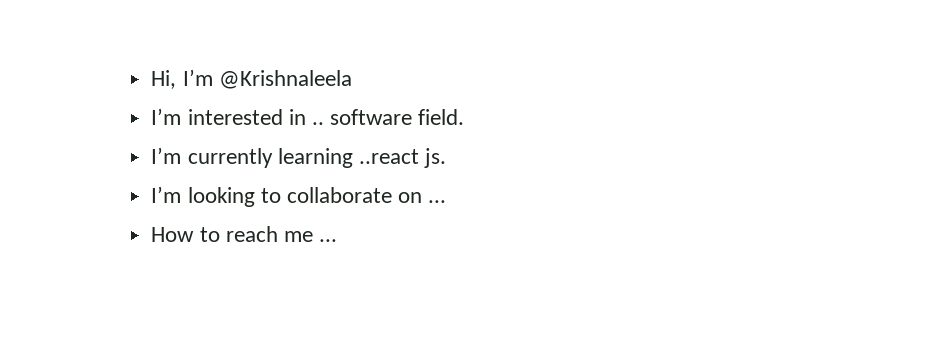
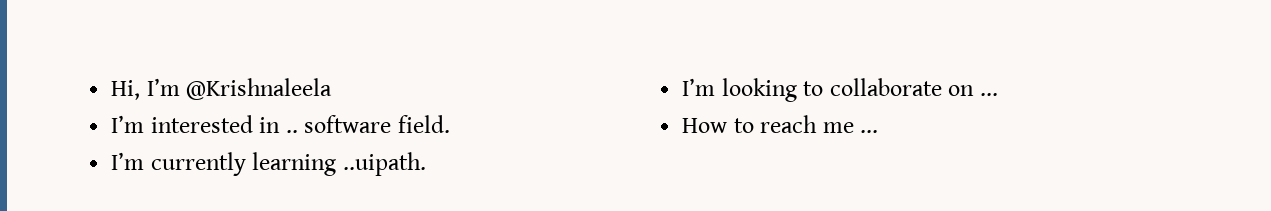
[358,148,447,168] ..react js. -> [342,152,426,176] ..uipath.

